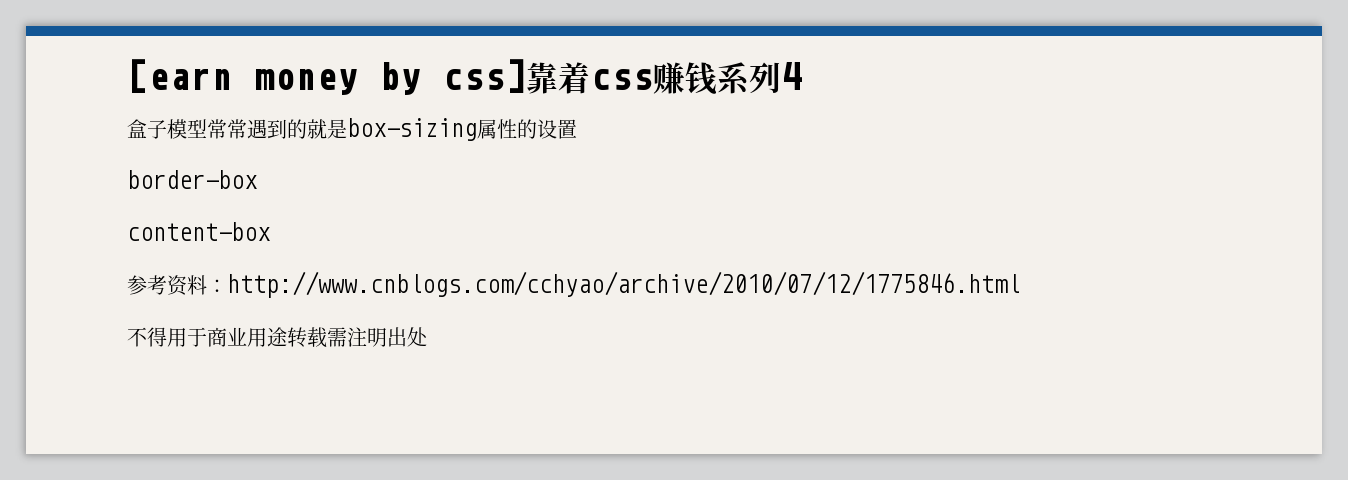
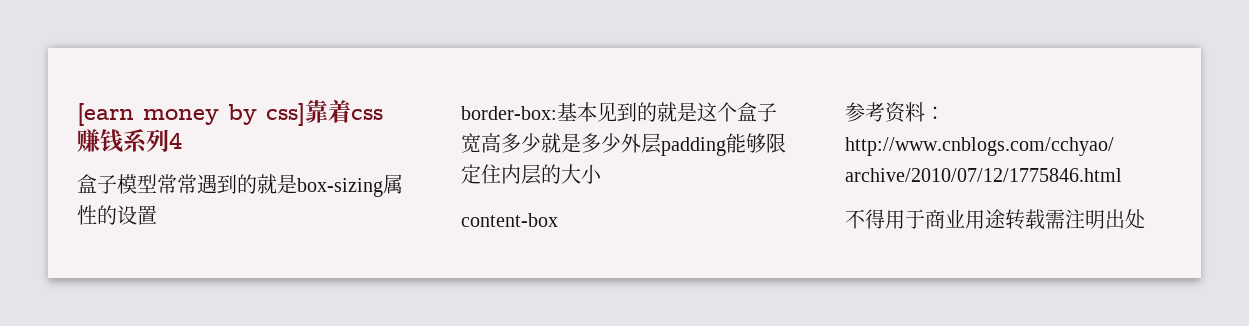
[127,170,257,189] border-box -> [461,102,777,122] [461,133,786,156] [461,164,602,185] border-box:基本见到的就是这个盒子宽高多少就是多少外层padding能够限定住内层的大小

